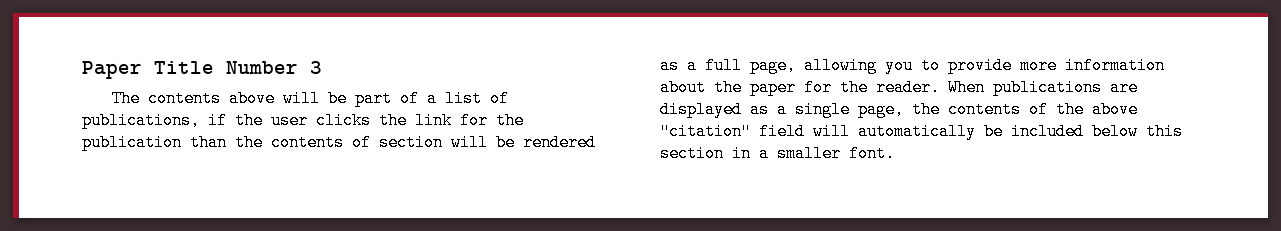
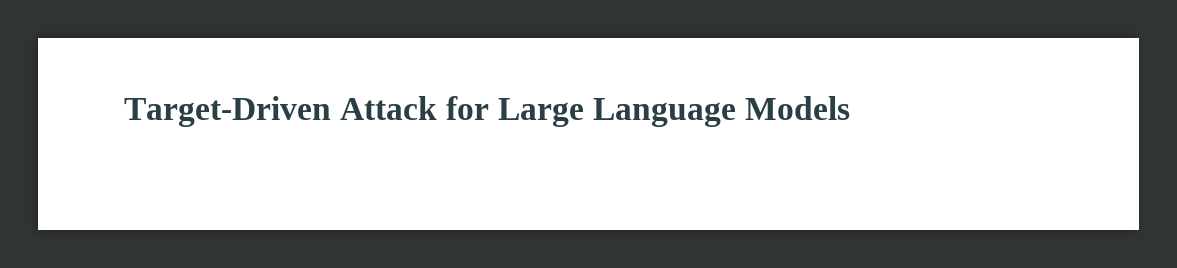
[82,61,322,79] [111,90,509,107] [82,112,524,129] [82,134,596,151] [660,57,1165,74] [660,79,1138,96] [660,101,1138,118] [660,123,1183,140] [660,145,895,162] Paper Title Number 3 // The contents above will be part of a list of publications, if the user clicks the link for the publication than the contents of section will be rendered as a full page, allowing you to provide more information about the paper for the reader. When publications are displayed as a single page, the contents of the above "citation" field will automatically be included below this section in a smaller font. -> [124,96,851,127] Target-Driven Attack for Large Language Models

